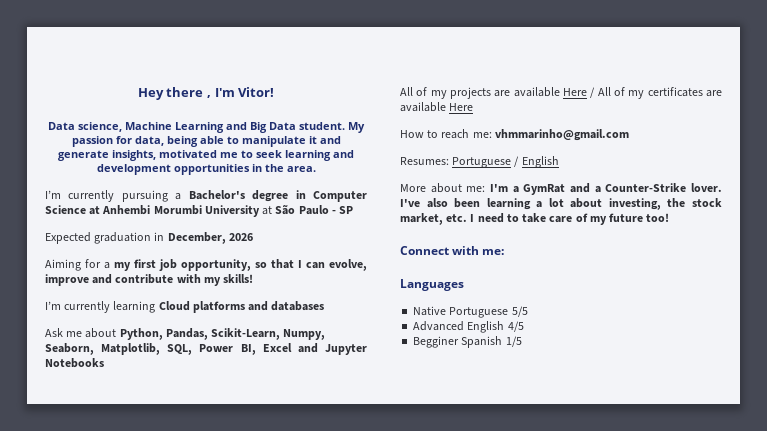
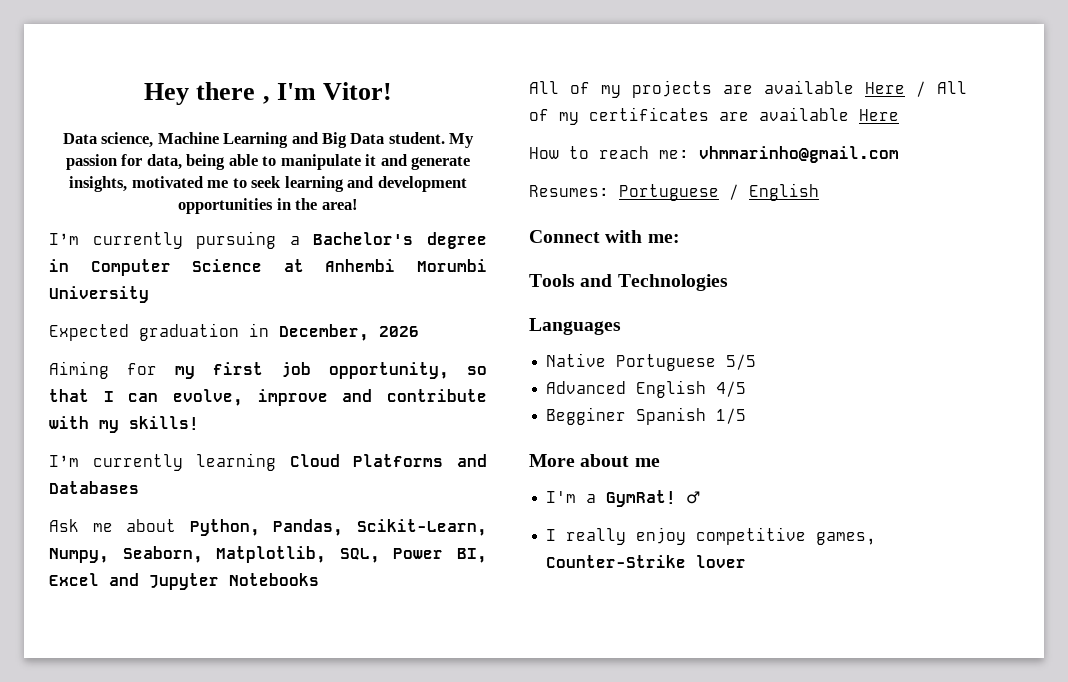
[286,166,316,172] area. -> [321,199,358,210] area!
[262,205,354,215] at São Paulo - SP -> (149, 294) none
[104,262,110,269] a -> (157, 369) none
[192,301,325,313] platforms and databases -> [353,454,487,467] [49,481,139,494] Platforms and Databases
[400,183,722,195] [400,198,722,210] [400,213,670,225] // More about me: I'm a GymRat and a Counter-Strike lover. I've also been learning a lot about investing, the stock market, etc. I need to take care of my future too! -> (819, 192) none
(505, 252) none -> [529,274,728,291] // Tools and Technologies
(522, 341) none -> [529,454,660,467] [546,490,701,507] [546,527,877,545] [546,555,747,568] // More about me // I'm a GymRat! ♂ // I really enjoy competitive games, Counter-Strike lover

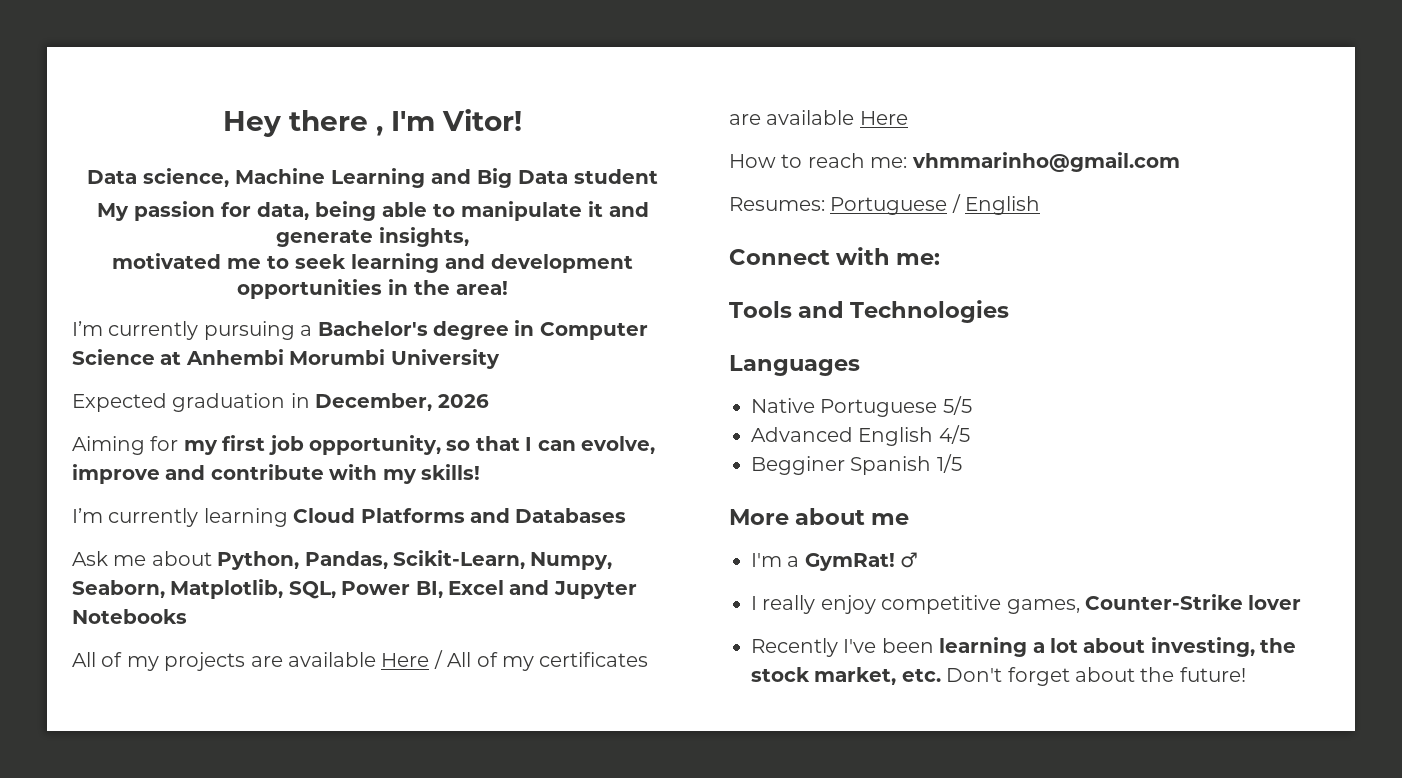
[388,132,445,144] student. -> [574,169,658,184] student //
(128, 184) none -> (469, 237) //
(747, 561) none -> [751,637,1297,657] [751,667,1246,686] // Recently I've been learning a lot about investing, the stock market, etc. Don't forget about the future!

